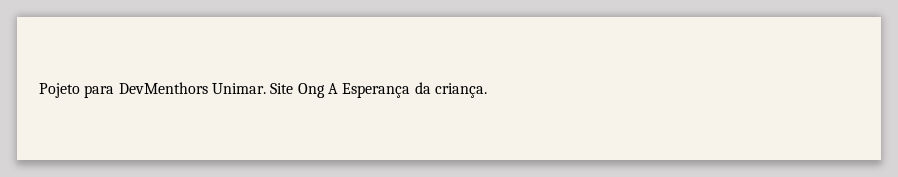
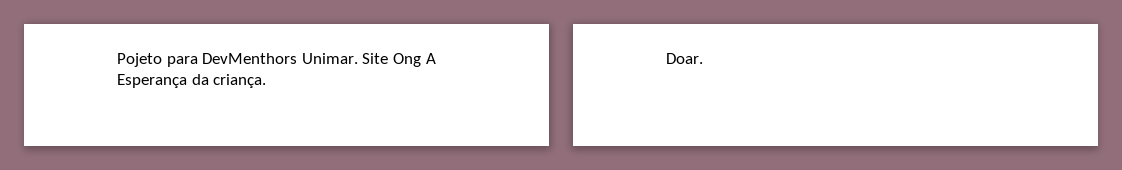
(487, 90) none -> [666,53,703,64] // Doar.

